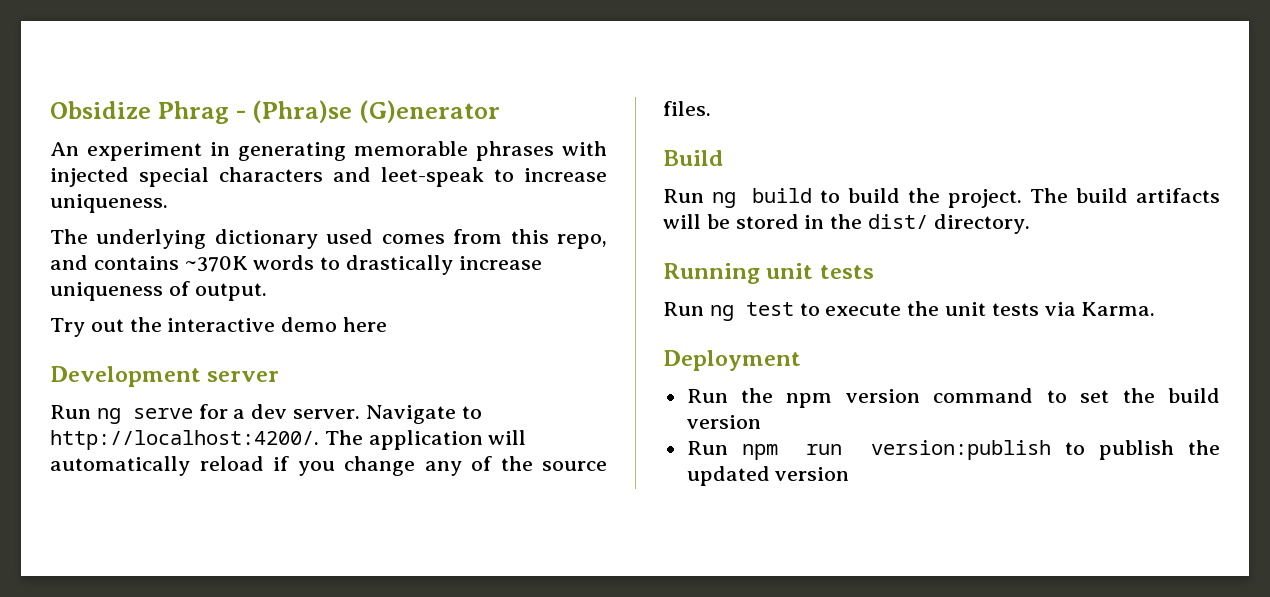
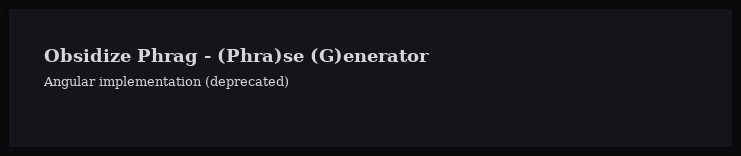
[50,141,607,161] [50,167,607,187] [50,194,168,213] [50,229,608,249] [50,255,542,275] [50,281,267,301] [50,317,388,337] [50,366,280,387] [50,404,482,424] [50,430,527,450] [50,456,607,476] [663,101,711,116] [663,150,723,166] [663,188,1220,208] [663,214,1030,234] [663,263,874,284] [663,301,1156,321] [663,350,801,371] [686,388,1220,408] [686,415,761,429] [686,440,1220,460] [686,466,850,486] An experiment in generating memorable phrases with injected special characters and leet-speak to increase uniqueness. // The underlying dictionary used comes from this repo, and contains ~370K words to drastically increase uniqueness of output. // Try out the interactive demo here // Development server // Run ng serve for a dev server. Navigate to http://localhost:4200/. The application will automatically reload if you change any of the source files. // Build // Run ng build to build the project. The build artifacts will be stored in the dist/ directory. // Running unit tests // Run ng test to execute the unit tests via Karma. // Deployment // Run the npm version command to set the build version // Run npm run version:publish to publish the updated version -> [43,76,289,89] Angular implementation (deprecated)

